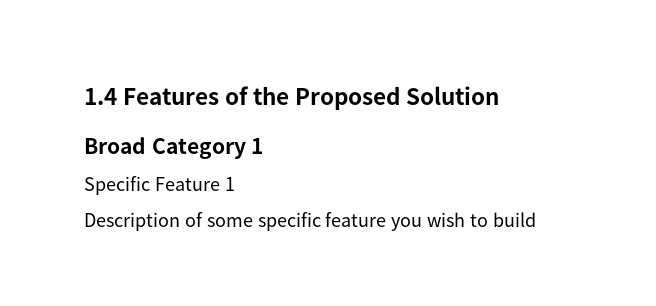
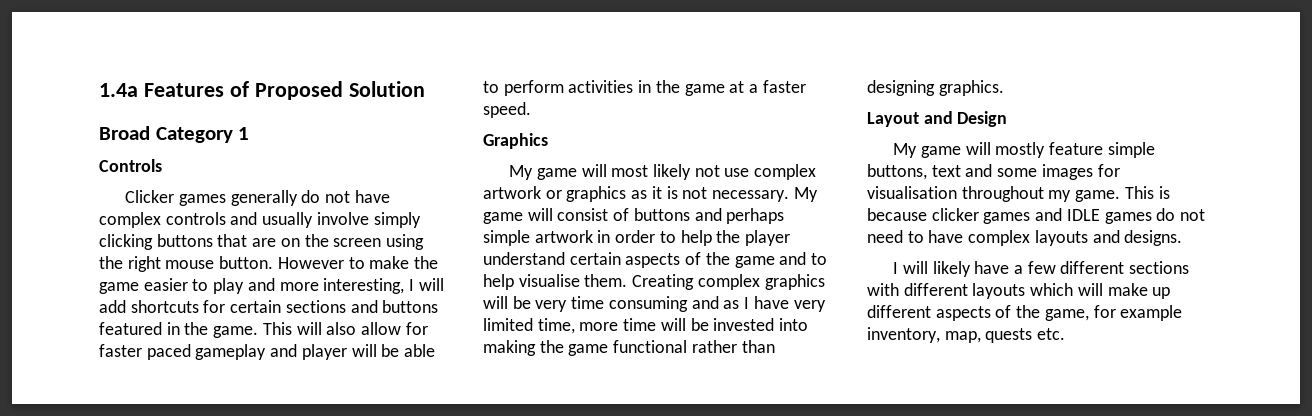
[84,88,117,105] 1.4 -> [99,83,138,97] 1.4a
[253,86,290,105] the -> (249, 89) none
[84,176,235,195] [84,212,536,231] Specific Feature 1 // Description of some specific feature you wish to build -> [99,159,162,172] [125,190,390,206] [99,212,421,228] [99,234,425,250] [99,256,439,272] [99,278,444,294] [99,300,439,313] [99,322,428,338] [99,344,436,360] [483,80,806,96] [483,102,531,118] [483,133,548,149] [509,164,817,180] [483,186,818,202] [483,208,785,224] [483,230,791,246] [483,252,828,268] [483,274,825,290] [483,296,826,312] [483,318,809,334] [483,340,775,356] [867,80,1004,96] [867,111,1008,127] [893,142,1155,158] [867,164,1120,180] [867,186,1170,202] [867,208,1206,224] [867,230,1183,246] [893,261,1190,277] [867,283,1171,299] [867,305,1183,321] [867,327,1066,343] Controls // Clicker games generally do not have complex controls and usually involve simply clicking buttons that are on the screen using the right mouse button. However to make the game easier to play and more interesting, I will add shortcuts for certain sections and buttons featured in the game. This will also allow for faster paced gameplay and player will be able to perform activities in the game at a faster speed. // Graphics // My game will most likely not use complex artwork or graphics as it is not necessary. My game will consist of buttons and perhaps simple artwork in order to help the player understand certain aspects of the game and to help visualise them. Creating complex graphics will be very time consuming and as I have very limited time, more time will be invested into making the game functional rather than designing graphics. // Layout and Design // My game will mostly feature simple buttons, text and some images for visualisation throughout my game. This is because clicker games and IDLE games do not need to have complex layouts and designs. // I will likely have a few different sections with different layouts which will make up different aspects of the game, for example inventory, map, quests etc.

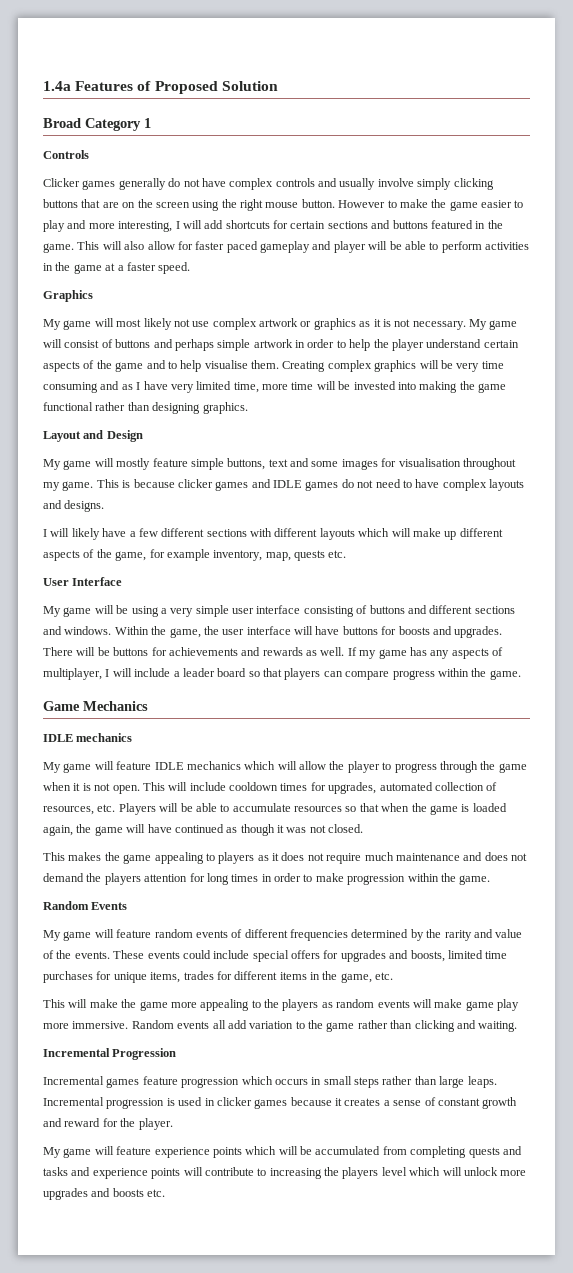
(1066, 334) none -> [43,577,123,586] [43,605,515,617] [43,626,503,638] [43,647,503,659] [43,668,521,680] [43,701,148,711] [43,733,133,742] [43,761,527,773] [43,782,498,794] [43,803,507,815] [43,824,364,836] [43,852,527,864] [43,873,491,885] [43,901,128,910] [43,929,523,941] [43,950,508,962] [43,971,394,983] [43,999,519,1011] [43,1020,518,1032] [43,1048,177,1060] [43,1076,497,1088] [43,1097,518,1109] [43,1118,173,1130] [43,1146,522,1158] [43,1167,527,1179] [43,1188,166,1200] // User Interface // My game will be using a very simple user interface consisting of buttons and different sections and windows. Within the game, the user interface will have buttons for boosts and upgrades. There will be buttons for achievements and rewards as well. If my game has any aspects of multiplayer, I will include a leader board so that players can compare progress within the game. // Game Mechanics // IDLE mechanics // My game will feature IDLE mechanics which will allow the player to progress through the game when it is not open. This will include cooldown times for upgrades, automated collection of resources, etc. Players will be able to accumulate resources so that when the game is loaded again, the game will have continued as though it was not closed. // This makes the game appealing to players as it does not require much maintenance and does not demand the players attention for long times in order to make progression within the game. // Random Events // My game will feature random events of different frequencies determined by the rarity and value of the events. These events could include special offers for upgrades and boosts, limited time purchases for unique items, trades for different items in the game, etc. // This will make the game more appealing to the players as random events will make game play more immersive. Random events all add variation to the game rather than clicking and waiting. // Incremental Progression // Incremental games feature progression which occurs in small steps rather than large leaps. Incremental progression is used in clicker games because it creates a sense of constant growth and reward for the player. // My game will feature experience points which will be accumulated from completing quests and tasks and experience points will contribute to increasing the players level which will unlock more upgrades and boosts etc.

